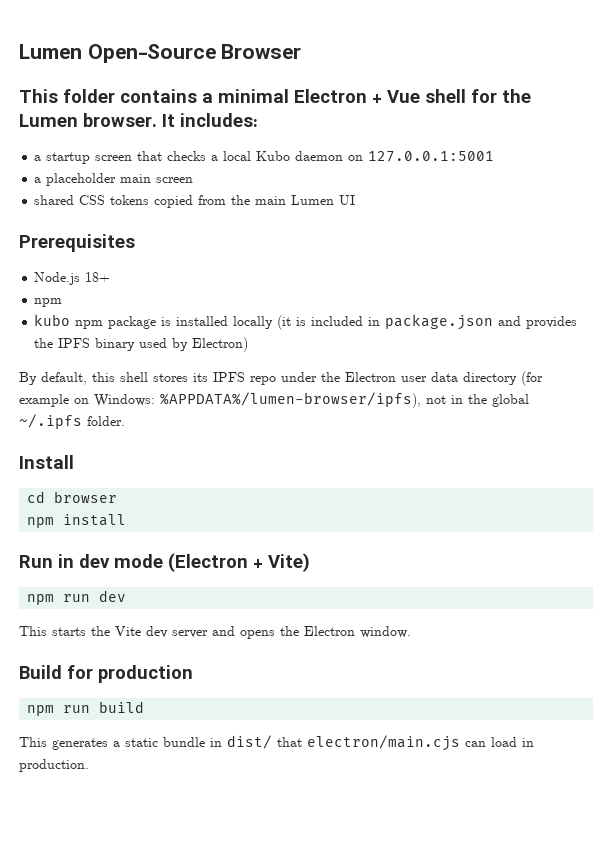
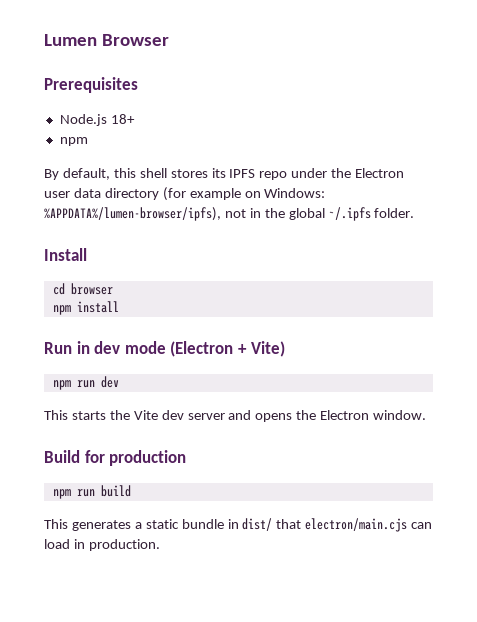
[19,44,216,63] Lumen Open‑Source -> [44,34,97,46] Lumen
[19,89,531,103] [19,113,258,127] [34,151,495,164] [34,173,194,186] [34,195,356,208] [19,234,135,252] [34,272,111,285] [34,298,63,307] [34,314,578,330] [34,337,249,352] This folder contains a minimal Electron + Vue shell for the Lumen browser. It includes: // a startup screen that checks a local Kubo daemon on 127.0.0.1:5001 // a placeholder main screen // shared CSS tokens copied from the main Lumen UI // Prerequisites // Node.js 18+ // npm // kubo npm package is installed locally (it is included in package.json and provides the IPFS binary used by Electron) -> [44,77,138,93] [59,114,135,126] [59,137,88,146] Prerequisites // Node.js 18+ // npm

